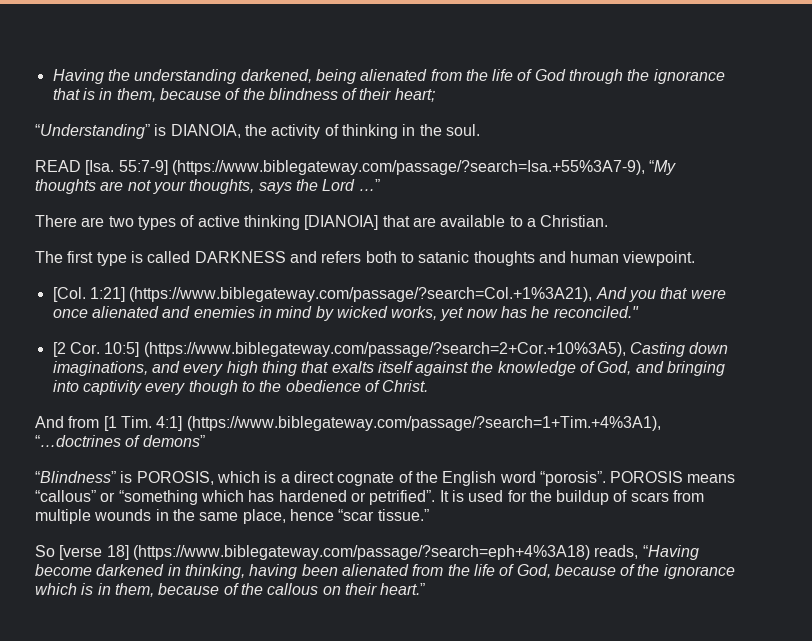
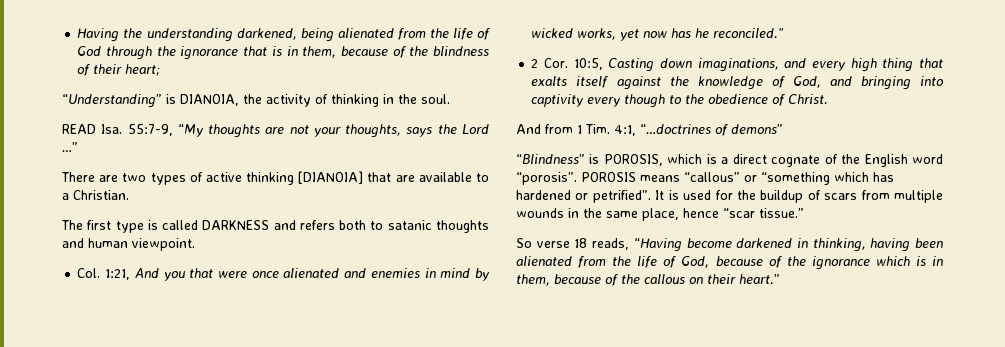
[85,160,645,175] [Isa. 55:7-9] (https://www.biblegateway.com/passage/?search=Isa.+55%3A7-9), -> [101,124,173,136] Isa. 55:7-9,
[52,287,593,302] [Col. 1:21] (https://www.biblegateway.com/passage/?search=Col.+1%3A21), -> [77,268,131,280] Col. 1:21,
[52,342,626,357] [2 Cor. 10:5] (https://www.biblegateway.com/passage/?search=2+Cor.+10%3A5), -> [531,58,603,70] 2 Cor. 10:5,
[103,416,661,431] [1 Tim. 4:1] (https://www.biblegateway.com/passage/?search=1+Tim.+4%3A1), -> [577,124,636,136] 1 Tim. 4:1,
[59,545,590,560] [verse 18] (https://www.biblegateway.com/passage/?search=eph+4%3A18) -> [536,238,588,248] verse 18

